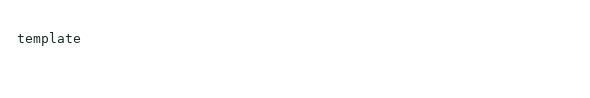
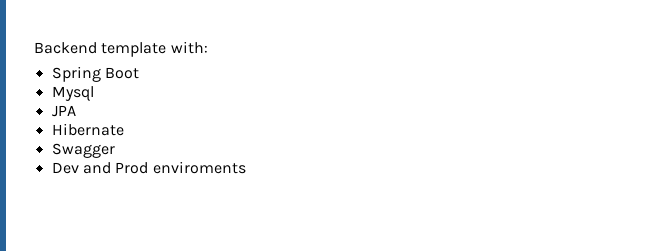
[17,32,81,46] template -> [34,41,208,57] [51,66,139,82] [51,86,94,101] [51,105,76,117] [51,123,124,136] [51,143,115,158] [51,161,246,174] Backend template with: // Spring Boot // Mysql // JPA // Hibernate // Swagger // Dev and Prod enviroments

